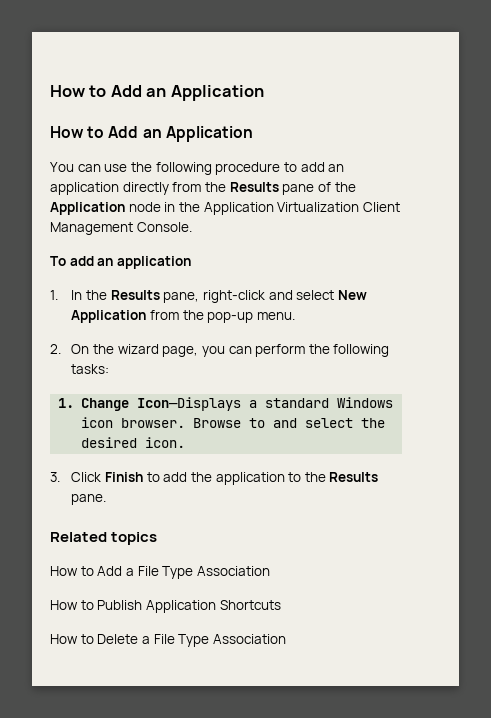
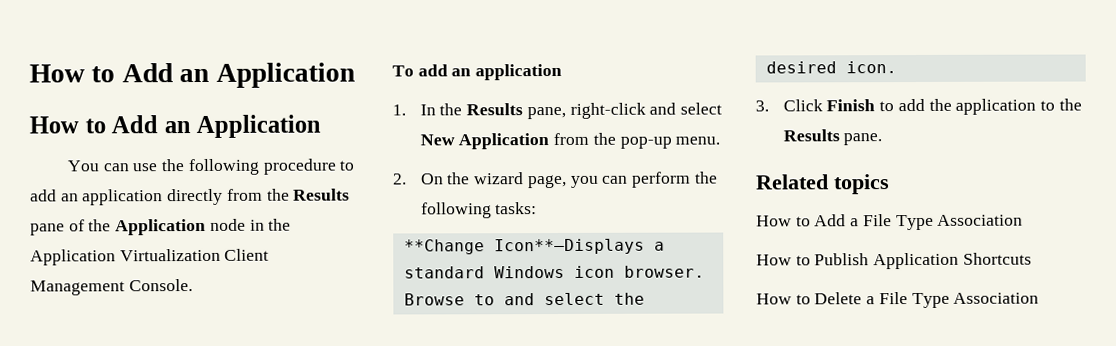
[58,397,241,411] 1. Change Icon—Displays -> [403,238,645,255] **Change Icon**—Displays

